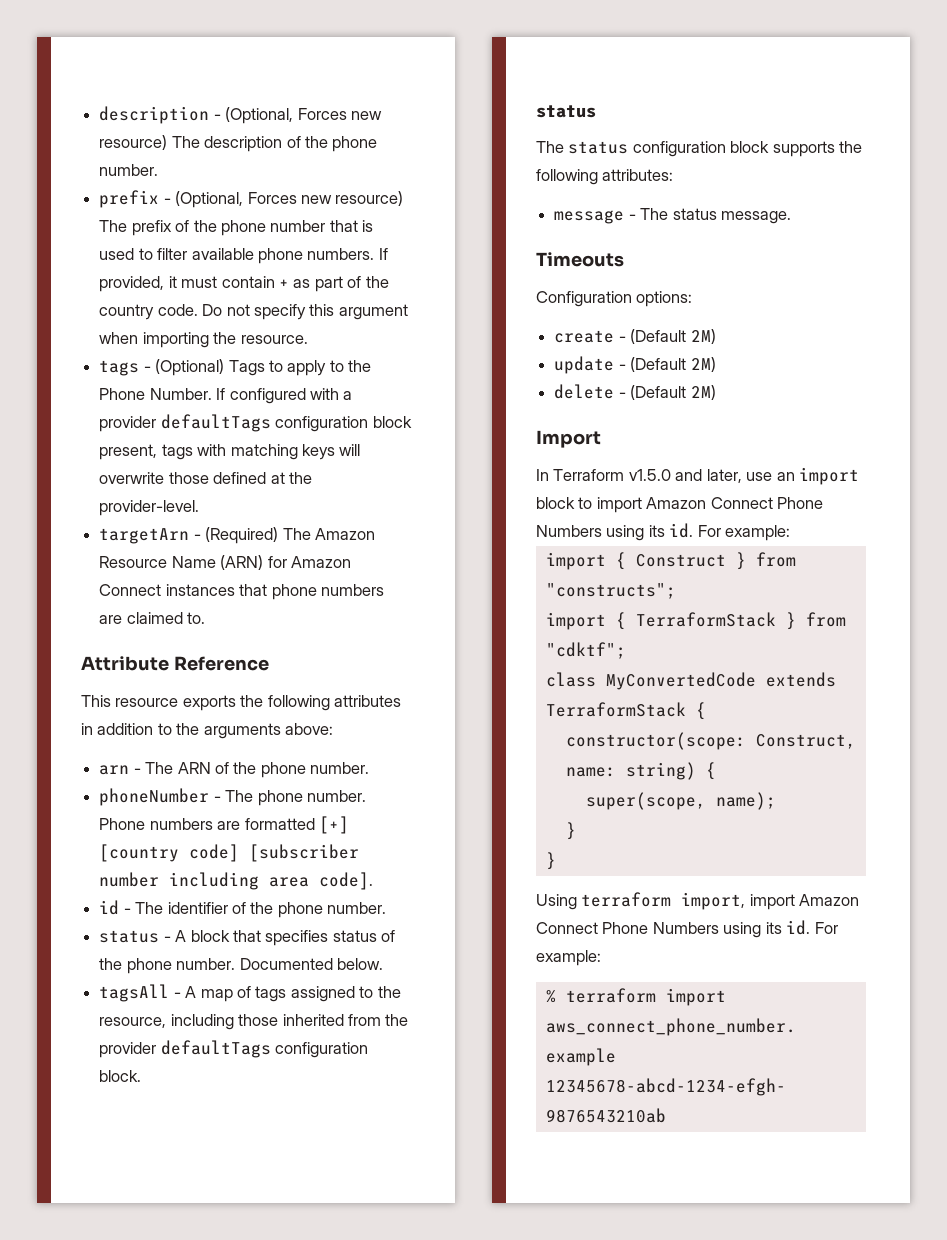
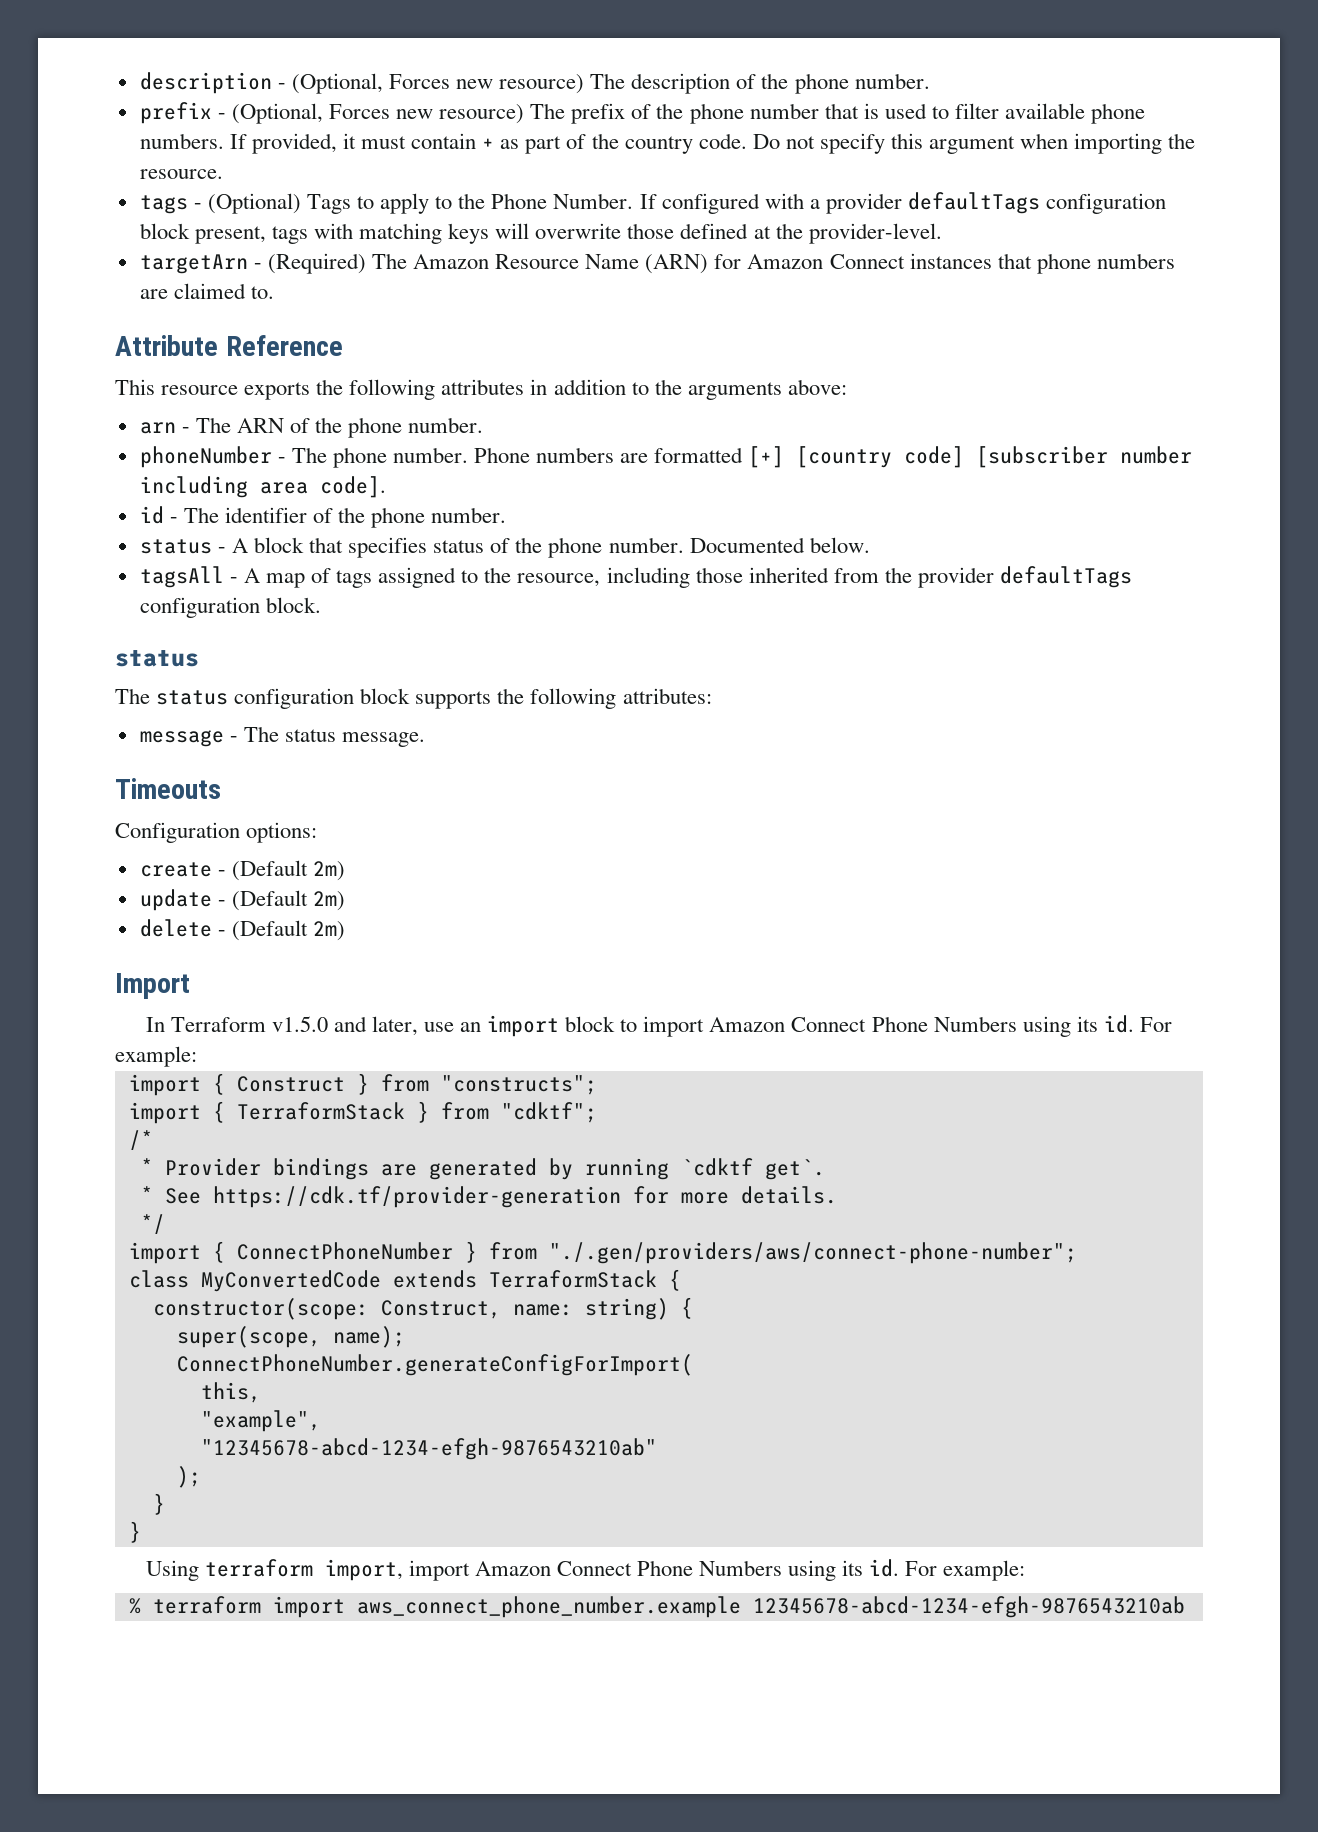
[690,329,716,344] 2M) -> [312,861,345,881] 2m)
[690,357,716,372] 2M) -> [312,891,345,911] 2m)
[690,385,716,400] 2M) -> [312,921,345,941] 2m)
(626, 650) none -> [128,1130,153,1150] [140,1158,825,1180] [140,1186,837,1208] [140,1214,165,1234] [128,1241,1077,1264] // /* // * Provider bindings are generated by running `cdktf get`. // * See https://cdk.tf/provider-generation for more details. // */ // import { ConnectPhoneNumber } from "./.gen/providers/aws/connect-phone-number";
(776, 801) none -> [176,1354,693,1376] [200,1382,261,1403] [200,1410,321,1432] [200,1438,657,1460] [176,1466,201,1488] // ConnectPhoneNumber.generateConfigForImport( // this, // "example", // "12345678-abcd-1234-efgh-9876543210ab" // );

